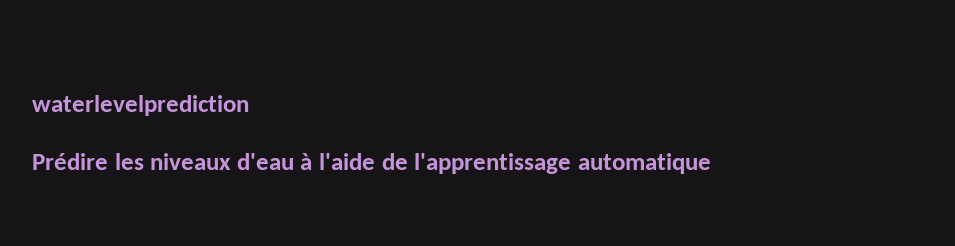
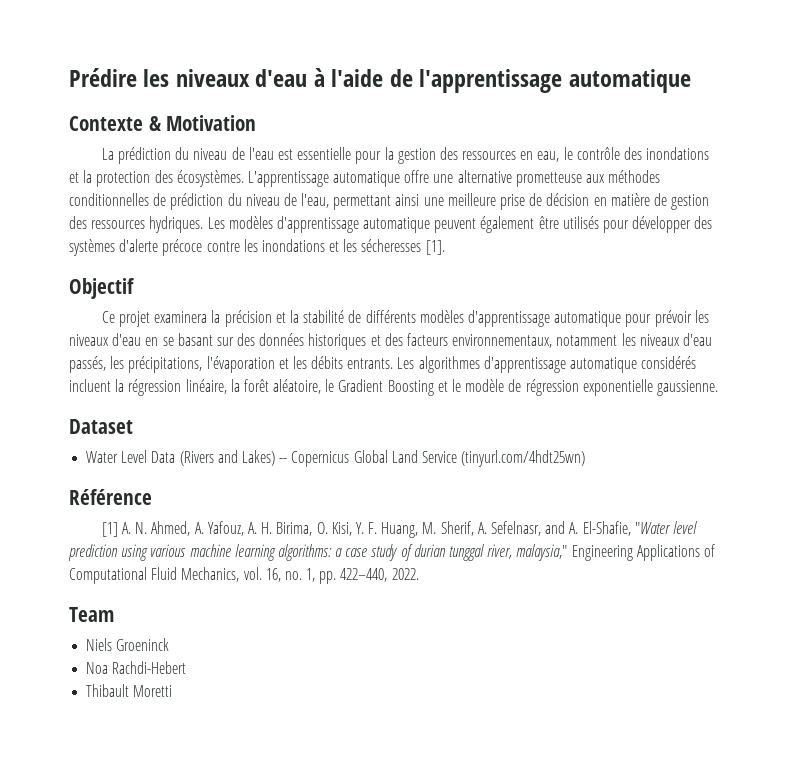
[32,95,249,116] waterlevelprediction // -> (69, 77) none
(711, 163) none -> [69,115,257,131] [101,147,710,164] [69,170,661,187] [69,193,710,210] [69,216,713,233] [69,239,445,256] [69,278,135,299] [101,310,709,327] [69,333,712,350] [69,356,697,373] [69,379,718,396] [69,419,133,434] [86,450,586,467] [69,489,152,505] [101,521,697,538] [68,544,715,561] [69,567,419,584] [69,607,114,622] [86,638,170,651] [86,661,187,674] [86,684,173,697] // Contexte & Motivation // La prédiction du niveau de l'eau est essentielle pour la gestion des ressources en eau, le contrôle des inondations et la protection des écosystèmes. L'apprentissage automatique offre une alternative prometteuse aux méthodes conditionnelles de prédiction du niveau de l'eau, permettant ainsi une meilleure prise de décision en matière de gestion des ressources hydriques. Les modèles d'apprentissage automatique peuvent également être utilisés pour développer des systèmes d'alerte précoce contre les inondations et les sécheresses [1]. // Objectif // Ce projet examinera la précision et la stabilité de différents modèles d'apprentissage automatique pour prévoir les niveaux d'eau en se basant sur des données historiques et des facteurs environnementaux, notamment les niveaux d'eau passés, les précipitations, l'évaporation et les débits entrants. Les algorithmes d'apprentissage automatique considérés incluent la régression linéaire, la forêt aléatoire, le Gradient Boosting et le modèle de régression exponentielle gaussienne. // Dataset // Water Level Data (Rivers and Lakes) -- Copernicus Global Land Service (tinyurl.com/4hdt25wn) // Référence // [1] A. N. Ahmed, A. Yafouz, A. H. Birima, O. Kisi, Y. F. Huang, M. Sherif, A. Sefelnasr, and A. El-Shafie, "Water level prediction using various machine learning algorithms: a case study of durian tunggal river, malaysia," Engineering Applications of Computational Fluid Mechanics, vol. 16, no. 1, pp. 422–440, 2022. // Team // Niels Groeninck // Noa Rachdi-Hebert // Thibault Moretti

